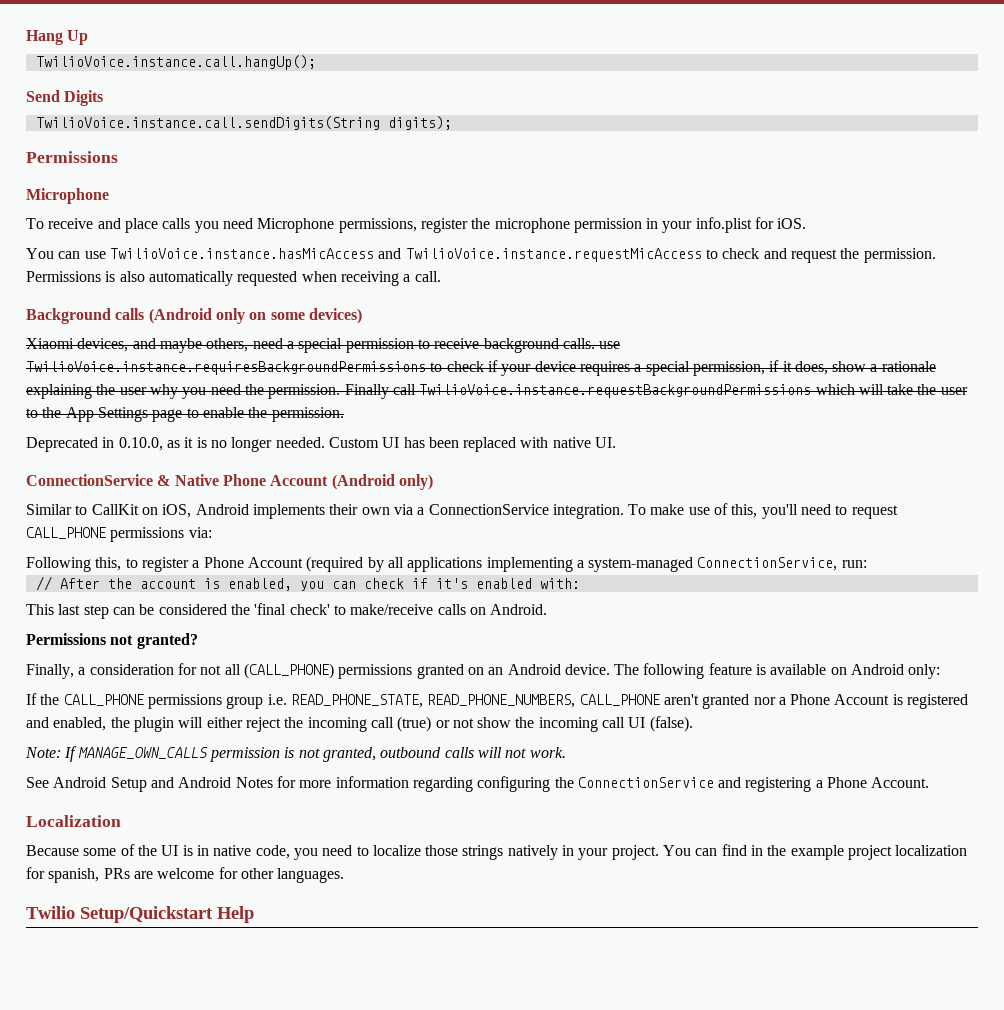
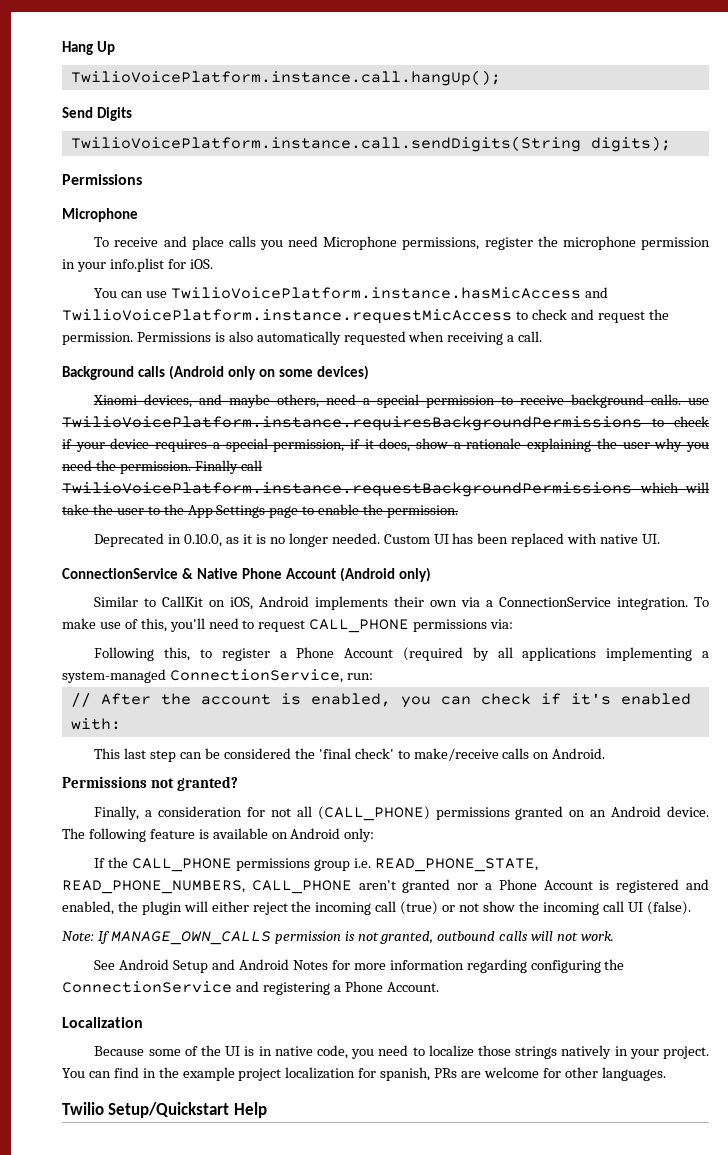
[35,55,316,70] TwilioVoice.instance.call.hangUp(); -> [70,70,501,86] TwilioVoicePlatform.instance.call.hangUp();
[35,116,380,130] TwilioVoice.instance.call.sendDigits(String -> [70,136,581,152] TwilioVoicePlatform.instance.call.sendDigits(String
[109,248,702,262] TwilioVoice.instance.hasMicAccess and TwilioVoice.instance.requestMicAccess -> [171,287,609,299] [62,309,512,324] TwilioVoicePlatform.instance.hasMicAccess and TwilioVoicePlatform.instance.requestMicAccess
[26,361,426,375] TwilioVoice.instance.requiresBackgroundPermissions -> [62,416,642,431] TwilioVoicePlatform.instance.requiresBackgroundPermissions
[419,384,812,398] TwilioVoice.instance.requestBackgroundPermissions -> [62,482,632,497] TwilioVoicePlatform.instance.requestBackgroundPermissions

